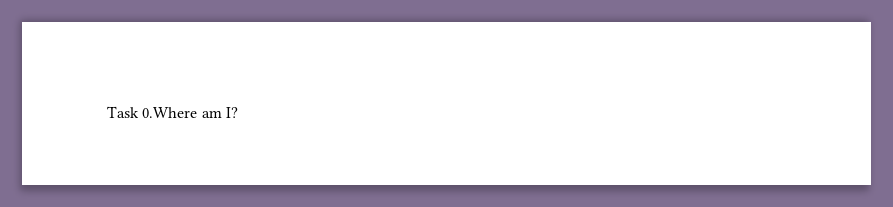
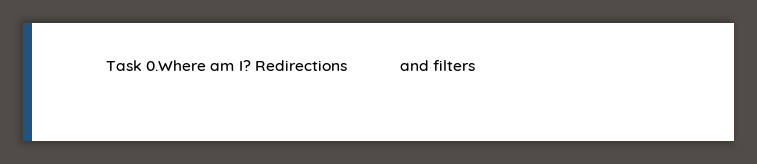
(238, 112) none -> [254,60,476,71] Redirections and filters

